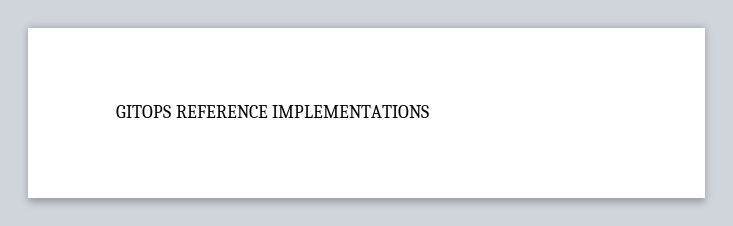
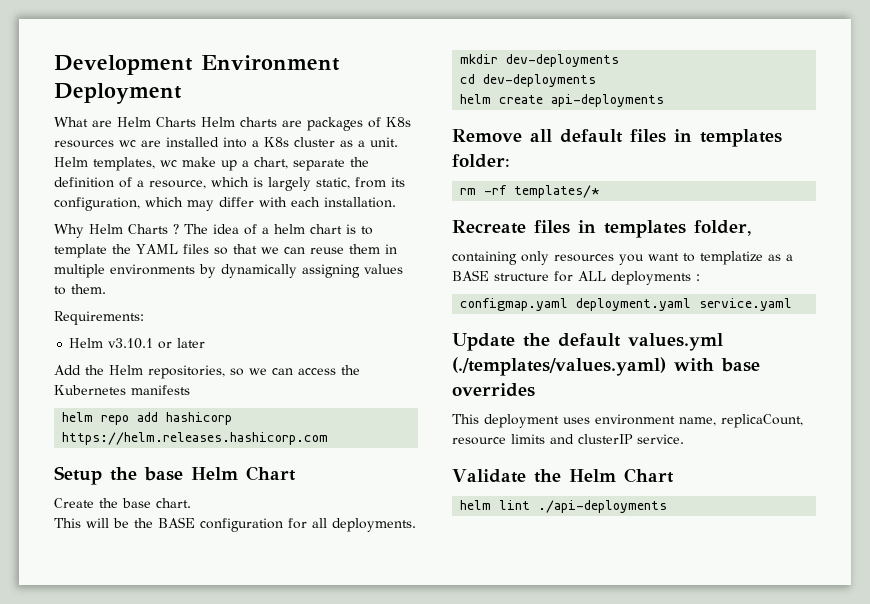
[116,105,430,118] GITOPS REFERENCE IMPLEMENTATIONS -> [54,55,340,75] [54,83,182,104] [54,117,411,131] [54,137,398,148] [54,157,369,171] [54,177,405,191] [54,197,396,211] [54,224,373,238] [54,244,397,258] [54,264,403,278] [54,284,106,295] [54,311,144,325] [69,338,206,349] [54,365,360,379] [54,385,190,395] [62,412,233,425] [62,432,329,445] [54,466,296,485] [54,498,191,508] [54,517,416,532] [460,54,620,67] [460,74,597,87] [460,94,665,107] [452,129,782,147] [452,154,510,168] [460,185,600,198] [452,220,751,238] [452,251,793,265] [452,270,700,285] [460,298,793,311] [452,333,723,351] [452,357,760,376] [452,383,535,397] [452,414,803,428] [452,434,684,445] [452,468,674,483] [460,500,668,513] Development Environment Deployment // What are Helm Charts Helm charts are packages of K8s resources wc are installed into a K8s cluster as a unit. Helm templates, wc make up a chart, separate the definition of a resource, which is largely static, from its configuration, which may differ with each installation. // Why Helm Charts ? The idea of a helm chart is to template the YAML files so that we can reuse them in multiple environments by dynamically assigning values to them. // Requirements: // Helm v3.10.1 or later // Add the Helm repositories, so we can access the Kubernetes manifests // helm repo add hashicorp https://helm.releases.hashicorp.com // Setup the base Helm Chart // Create the base chart. // This will be the BASE configuration for all deployments. // mkdir dev-deployments // cd dev-deployments // helm create api-deployments // Remove all default files in templates folder: // rm -rf templates/* // Recreate files in templates folder, // containing only resources you want to templatize as a BASE structure for ALL deployments : // configmap.yaml deployment.yaml service.yaml // Update the default values.yml (./templates/values.yaml) with base overrides // This deployment uses environment name, replicaCount, resource limits and clusterIP service. // Validate the Helm Chart // helm lint ./api-deployments

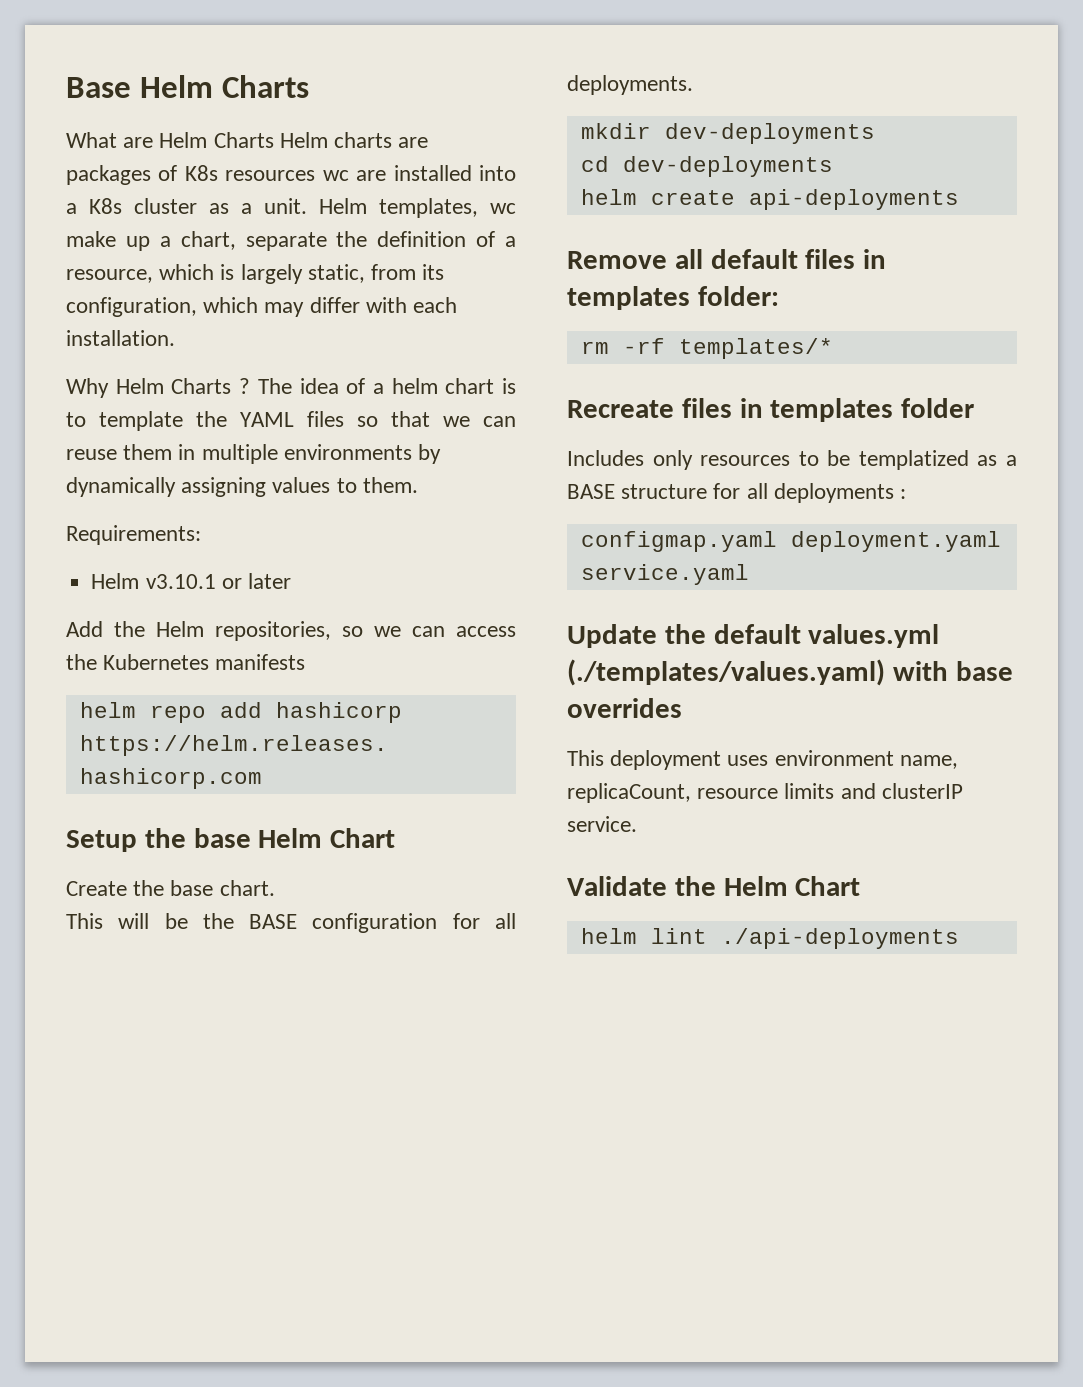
[54,55,340,75] [54,83,182,104] Development Environment Deployment -> [66,75,309,98] Base Helm Charts
[694,220,751,236] [452,251,763,265] folder, // containing only resources you want to templatize -> [901,398,975,418] [567,450,969,470] folder // Includes only resources to be templatized
[578,271,606,281] ALL -> [746,483,768,499] all

